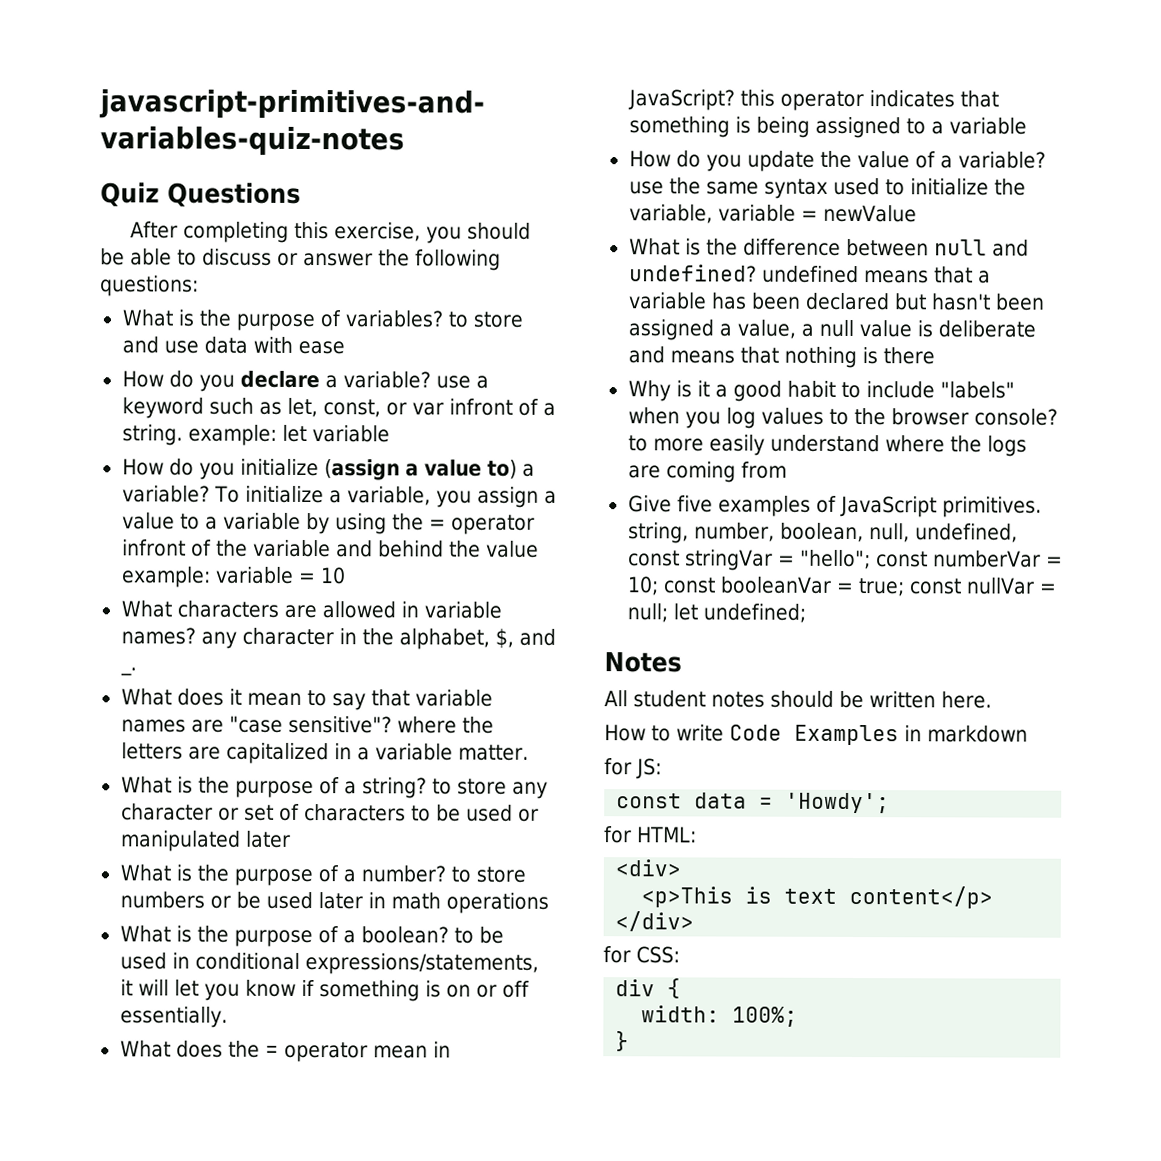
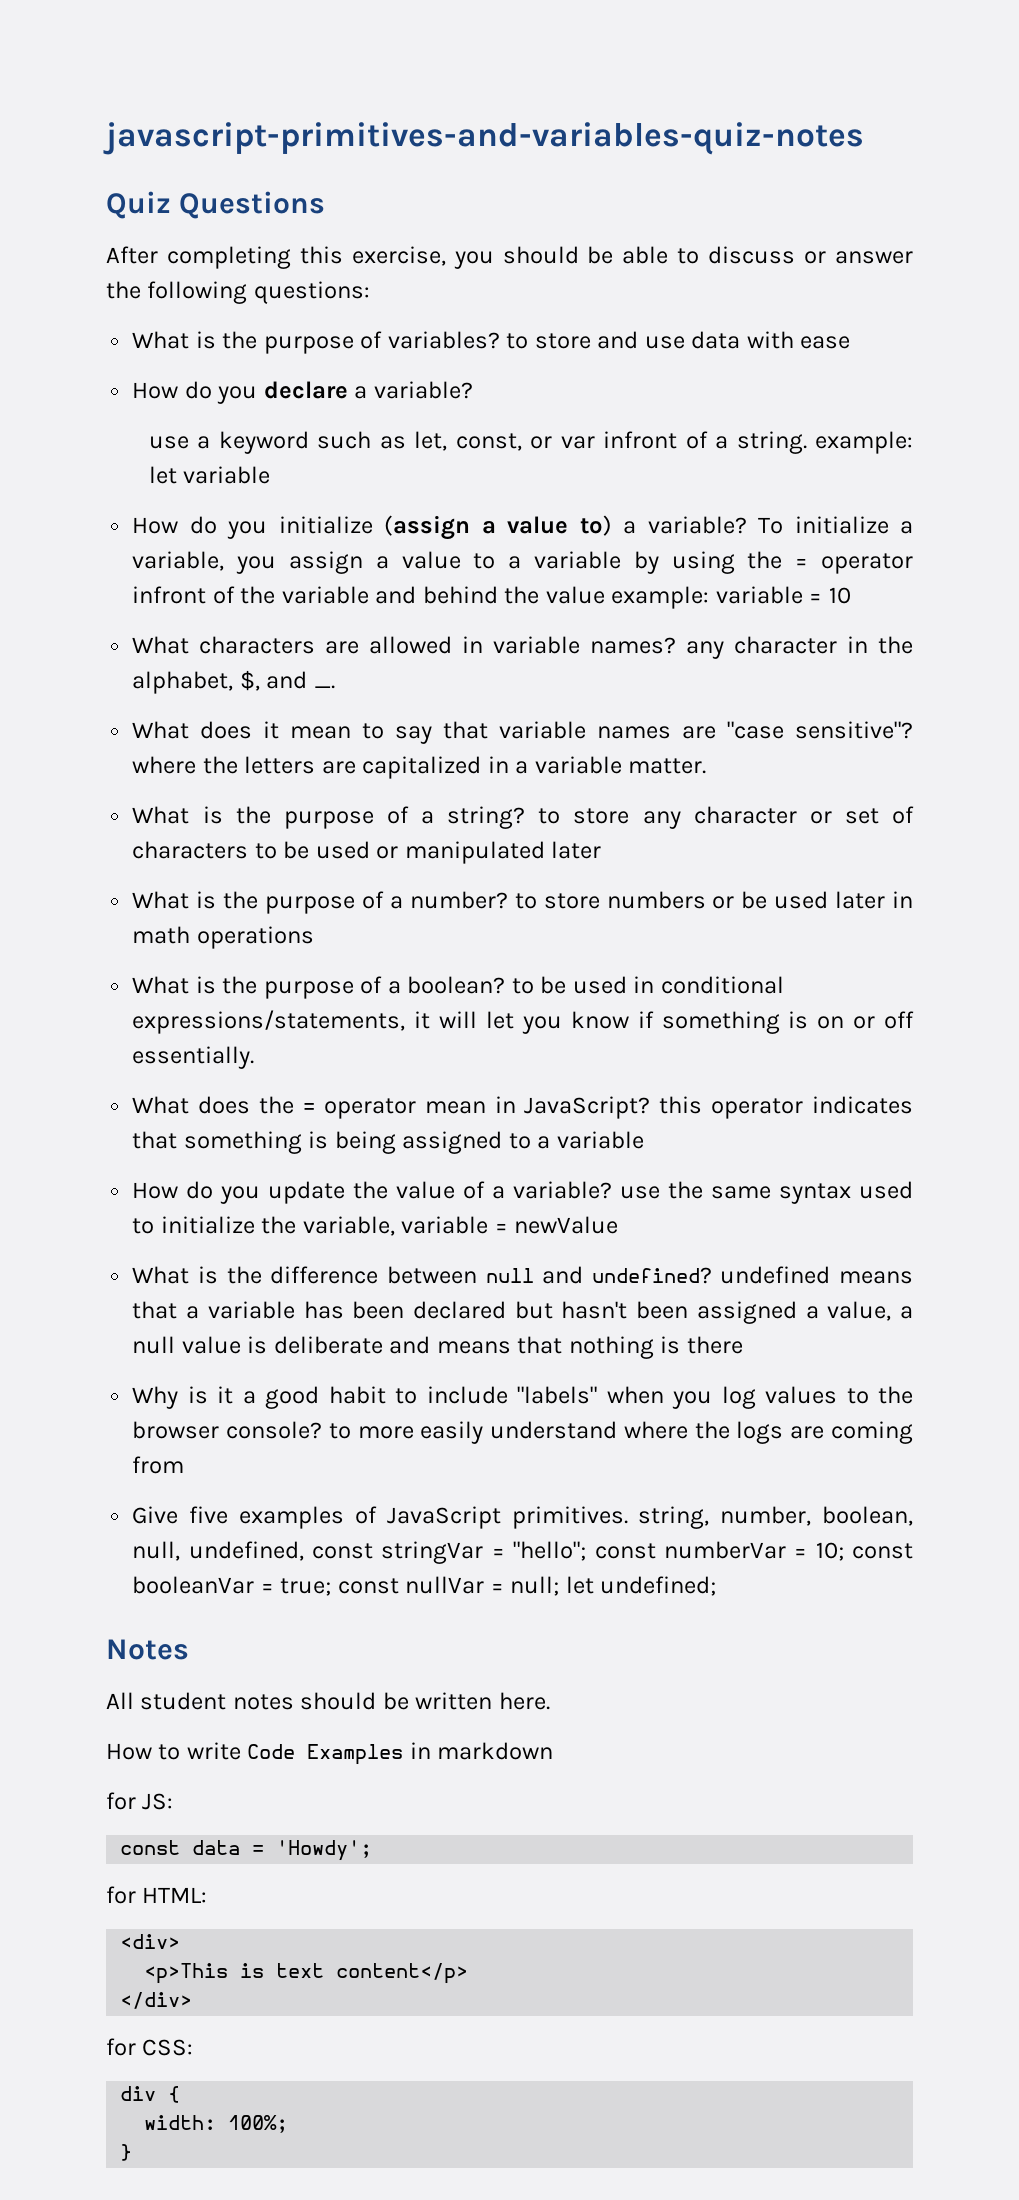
(431, 380) none -> (473, 390) //

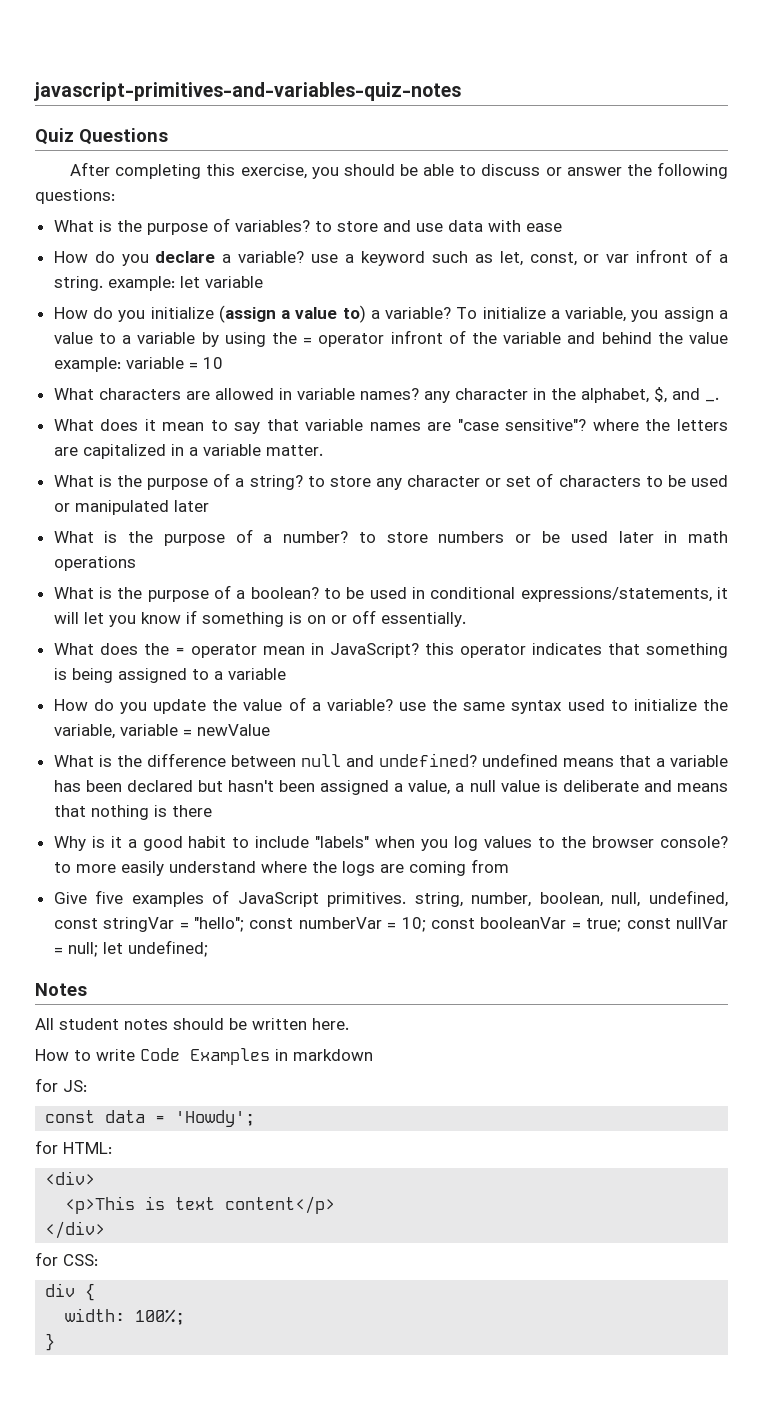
(473, 390) // -> (305, 257) none

